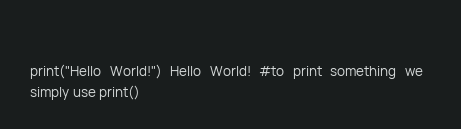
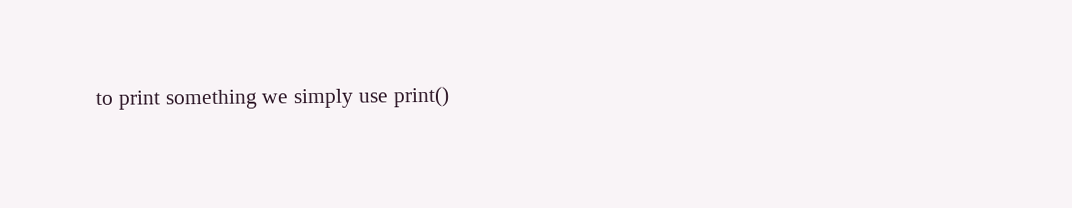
[30,64,285,79] print("Hello World!") Hello World! #to -> [95,92,113,105] to

